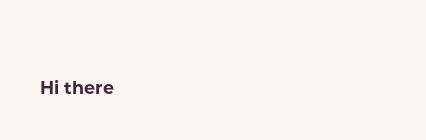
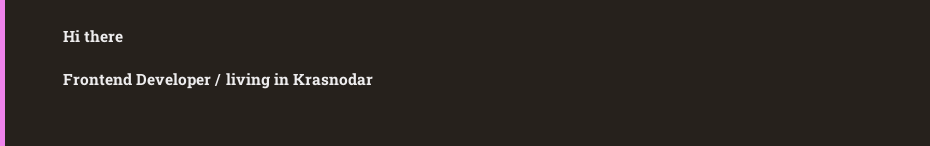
(114, 87) none -> [63,73,373,89] // Frontend Developer / living in Krasnodar

